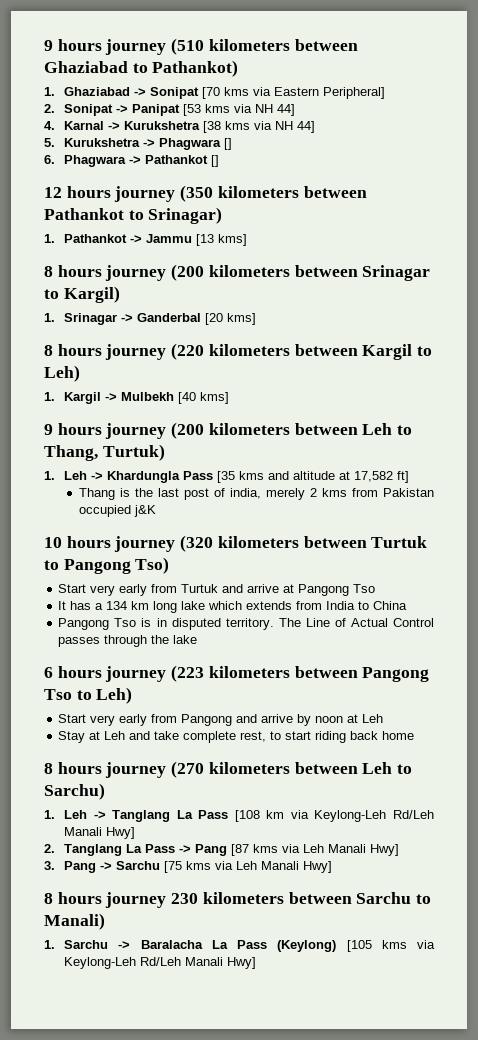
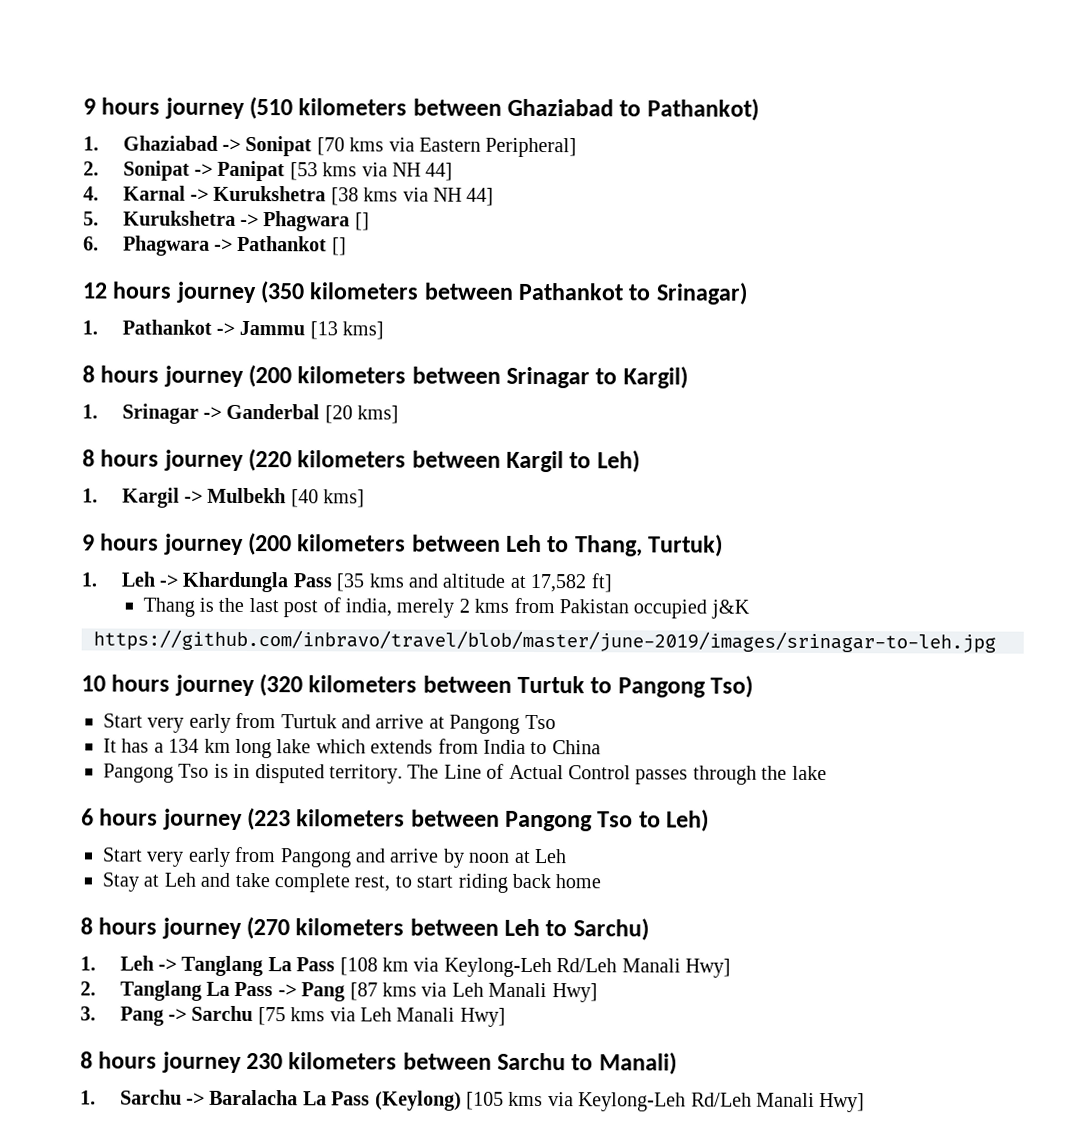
(156, 511) none -> [93,629,996,653] // https://github.com/inbravo/travel/blob/master/june-2019/images/srinagar-to-leh.jpg

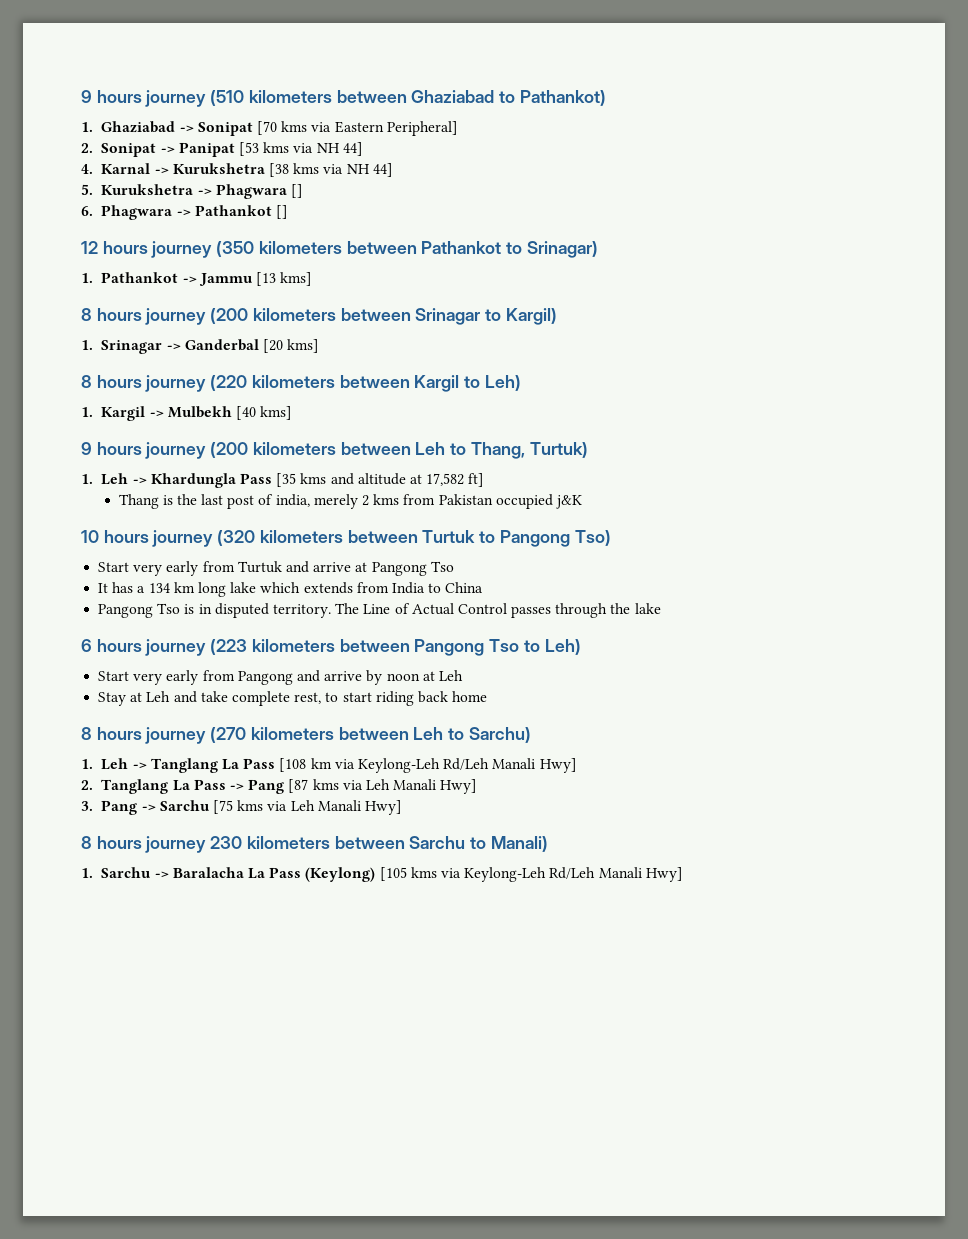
[93,629,996,653] // https://github.com/inbravo/travel/blob/master/june-2019/images/srinagar-to-leh.jpg -> (582, 502) none

